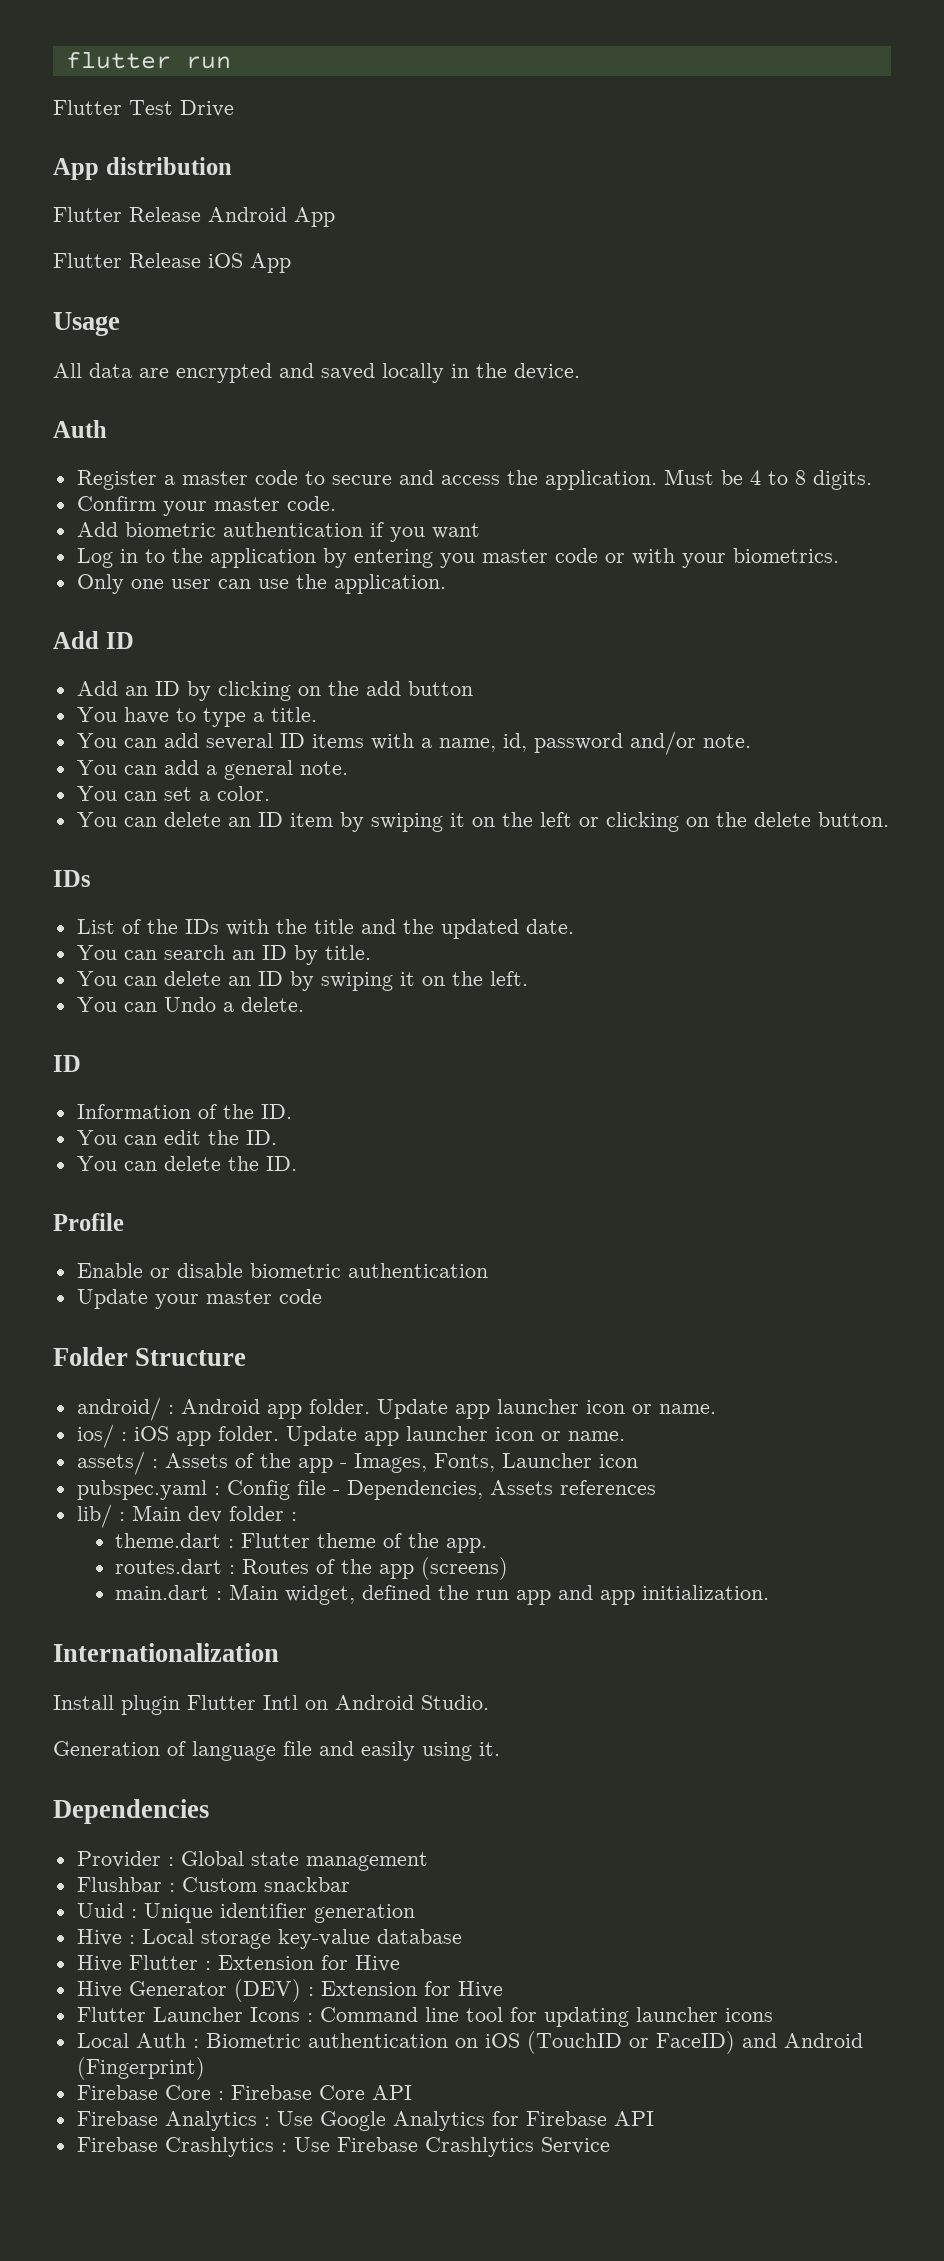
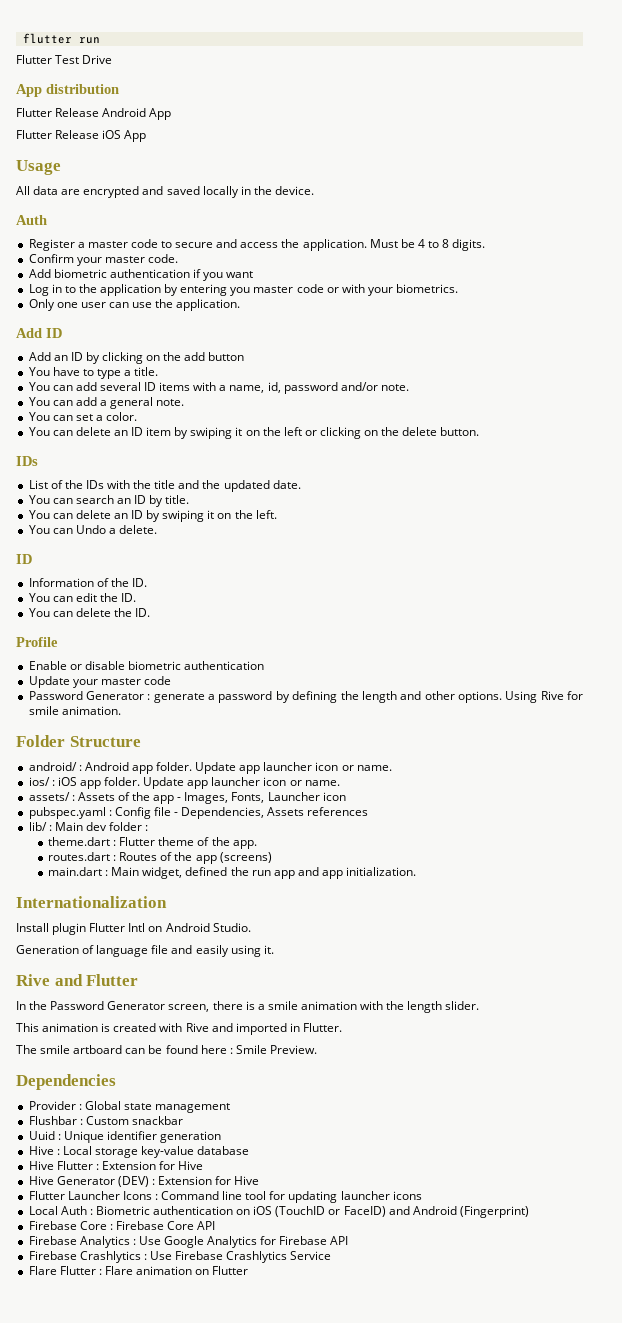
(322, 1296) none -> [28,691,584,703] [28,706,121,715] // Password Generator : generate a password by defining the length and other options. Using Rive for smile animation.
(500, 1749) none -> [16,974,139,986] [16,1001,480,1013] [16,1023,342,1035] [16,1045,317,1054] // Rive and Flutter // In the Password Generator screen, there is a smile animation with the length slider. // This animation is created with Rive and imported in Flutter. // The smile artboard can be found here : Smile Preview.
(610, 2145) none -> [28,1266,249,1275] // Flare Flutter : Flare animation on Flutter

